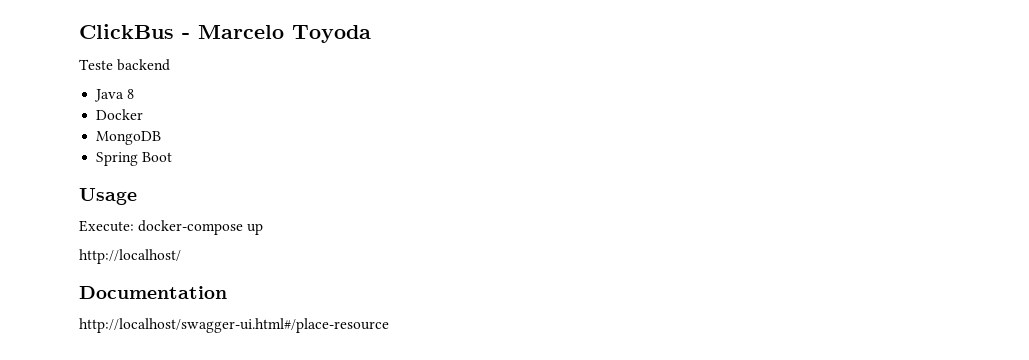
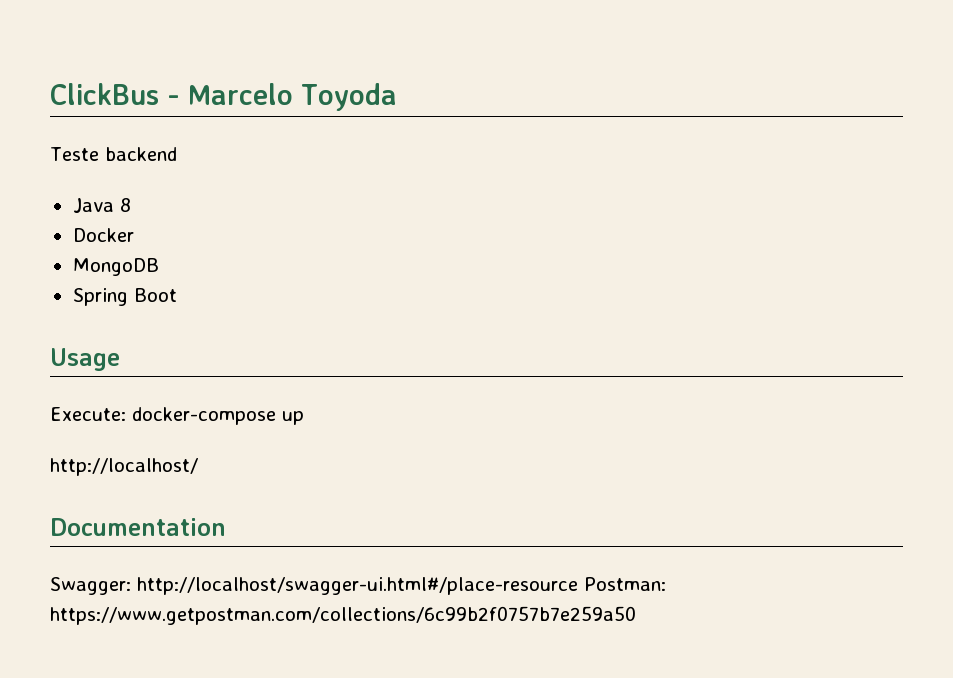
[79,318,389,333] http://localhost/swagger-ui.html#/place-resource -> [50,577,666,595] [50,606,636,625] Swagger: http://localhost/swagger-ui.html#/place-resource Postman: https://www.getpostman.com/collections/6c99b2f0757b7e259a50

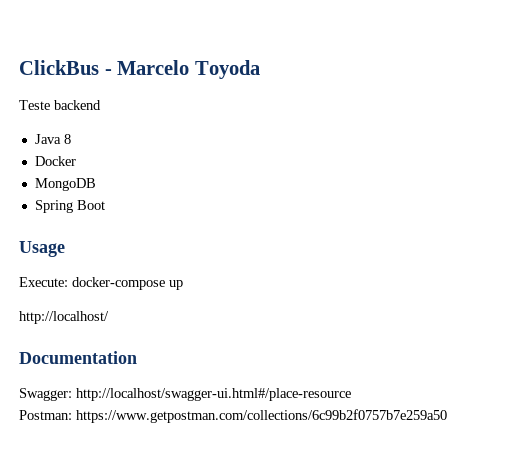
(578, 586) none -> (351, 394) //

